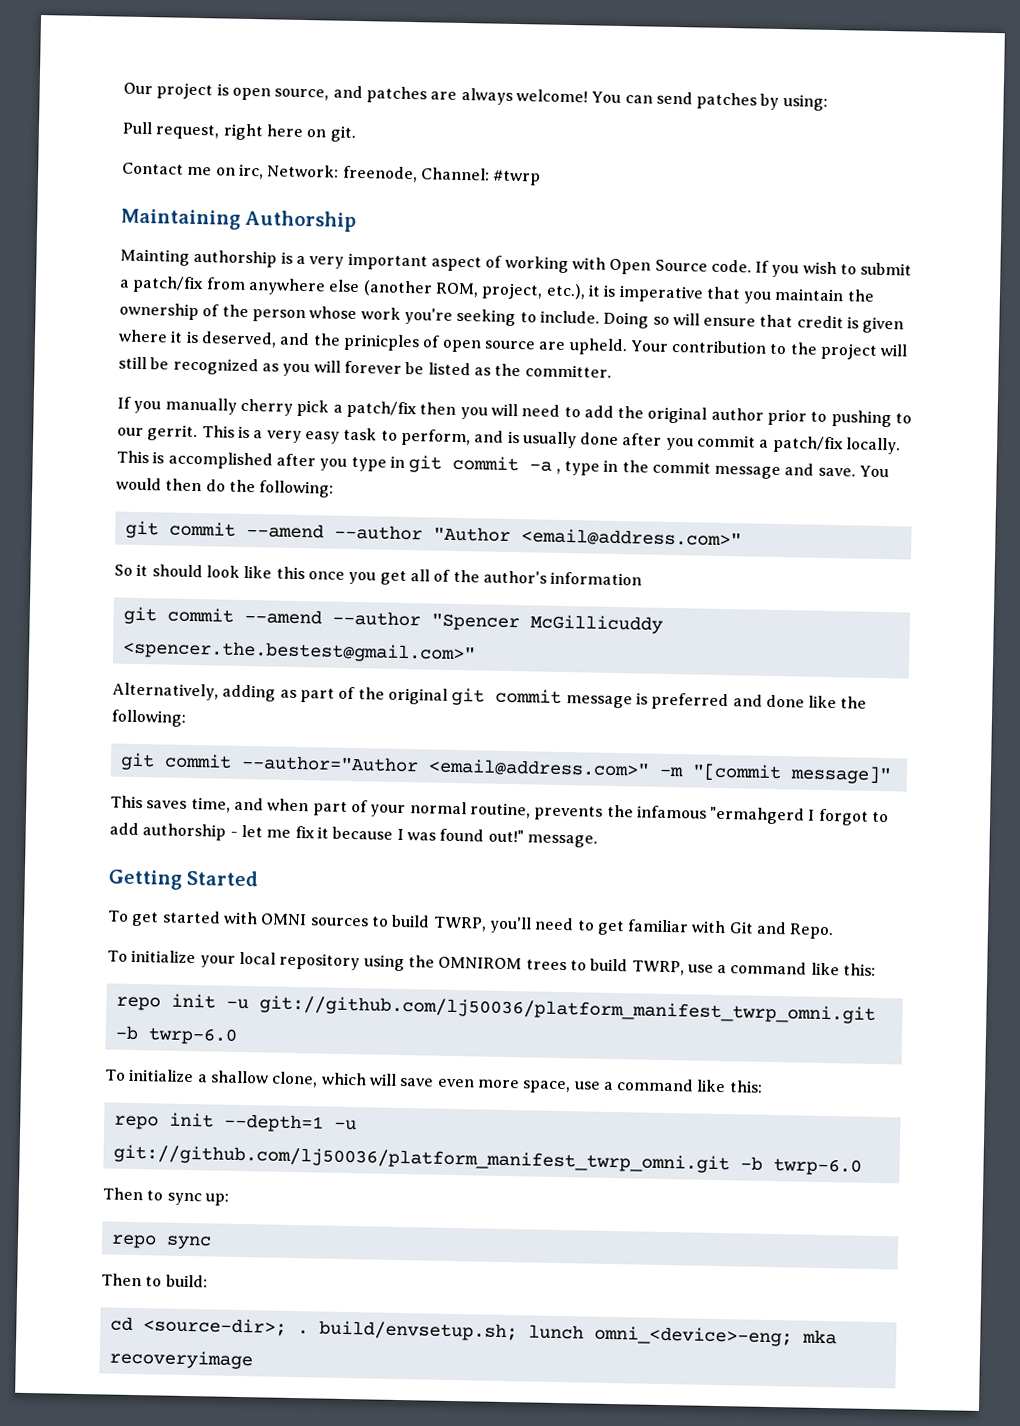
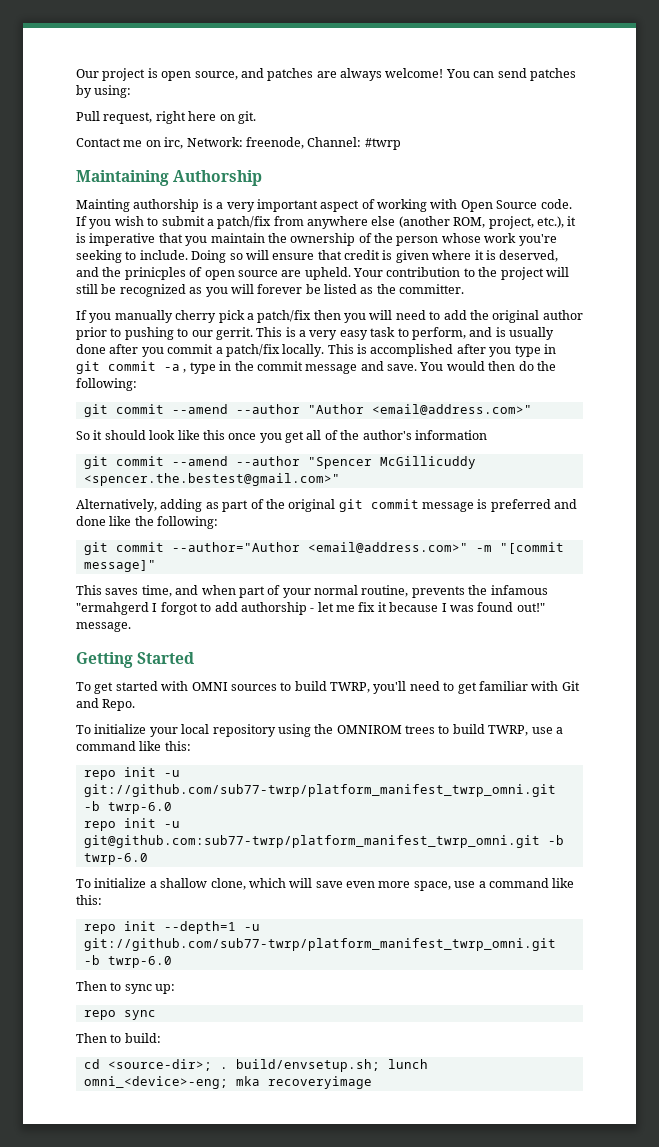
[258,995,876,1024] git://github.com/lj50036/platform_manifest_twrp_omni.git -> [83,784,556,797] [83,801,172,814] [83,818,180,831] [83,835,540,848] git://github.com/sub77-twrp/platform_manifest_twrp_omni.git -b twrp-6.0 // repo init -u git@github.com:sub77-twrp/platform_manifest_twrp_omni.git
[112,1144,730,1174] git://github.com/lj50036/platform_manifest_twrp_omni.git -> [83,938,556,951] git://github.com/sub77-twrp/platform_manifest_twrp_omni.git

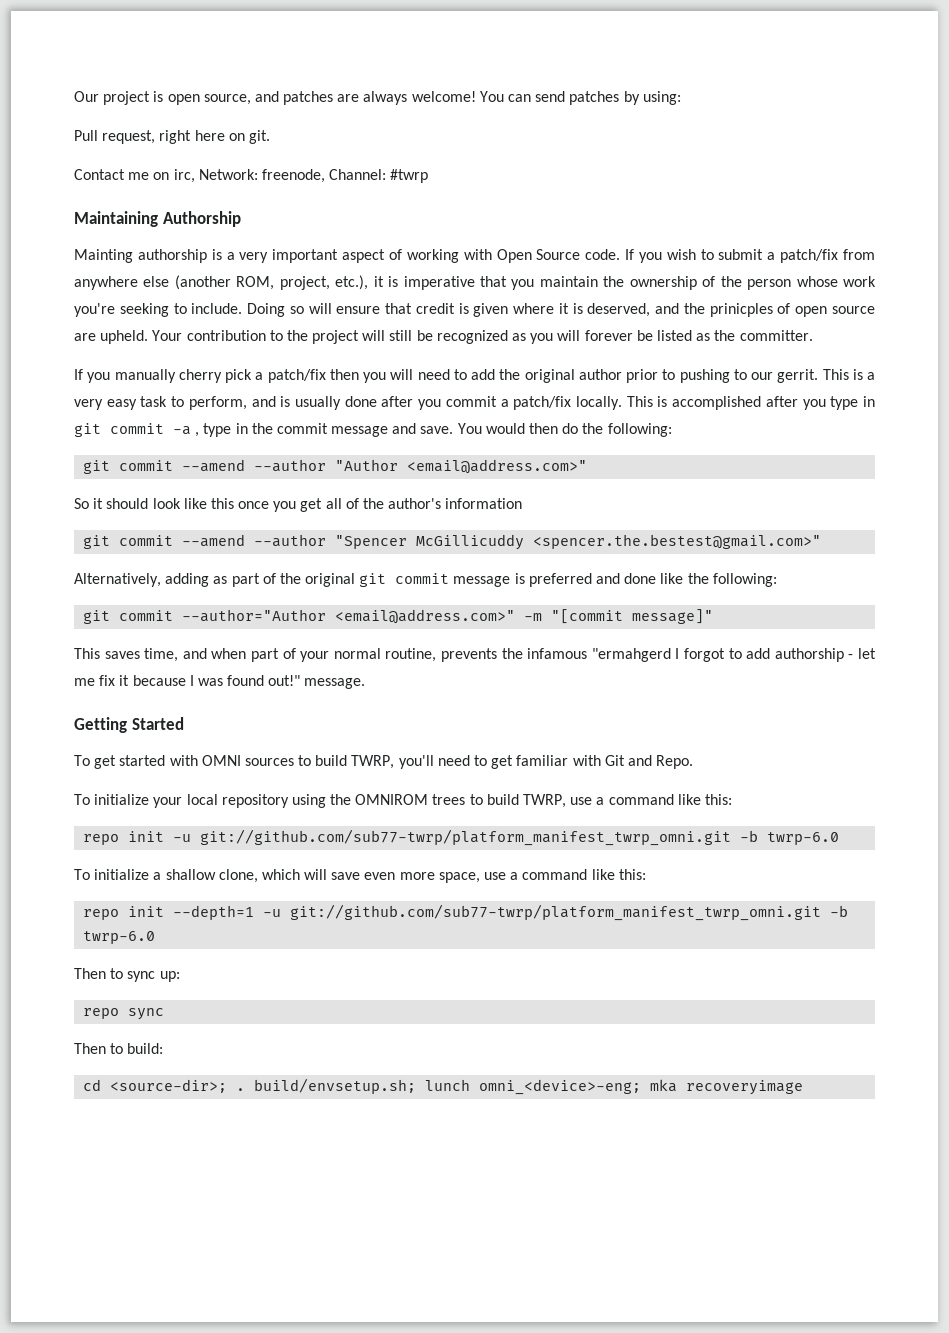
[83,818,180,831] [83,835,564,848] [83,853,148,865] // repo init -u git@github.com:sub77-twrp/platform_manifest_twrp_omni.git -b twrp-6.0 -> (840, 838) none

